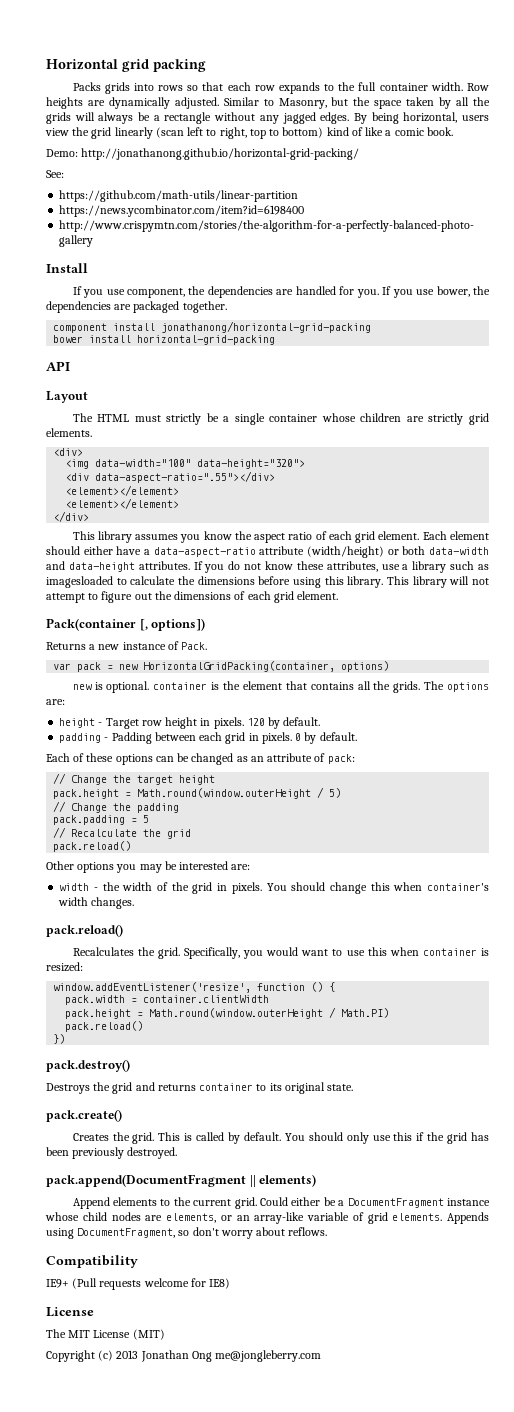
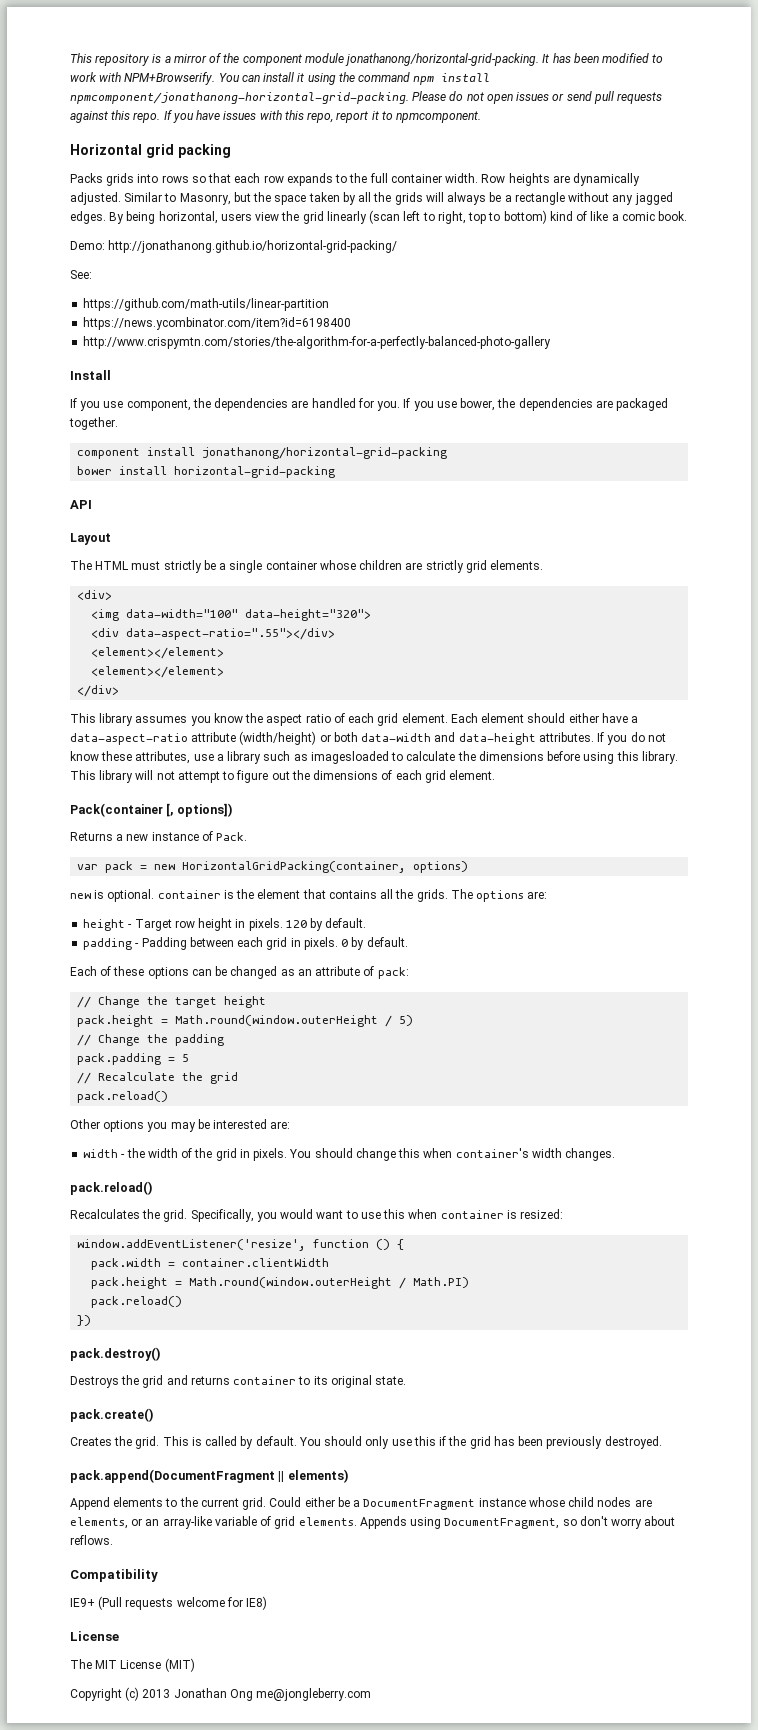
(46, 64) none -> [70,53,664,66] [70,72,491,85] [70,91,663,104] [70,110,482,123] This repository is a mirror of the component module jonathanong/horizontal-grid-packing. It has been modified to work with NPM+Browserify. You can install it using the command npm install npmcomponent/jonathanong-horizontal-grid-packing. Please do not open issues or send pull requests against this repo. If you have issues with this repo, report it to npmcomponent. //

